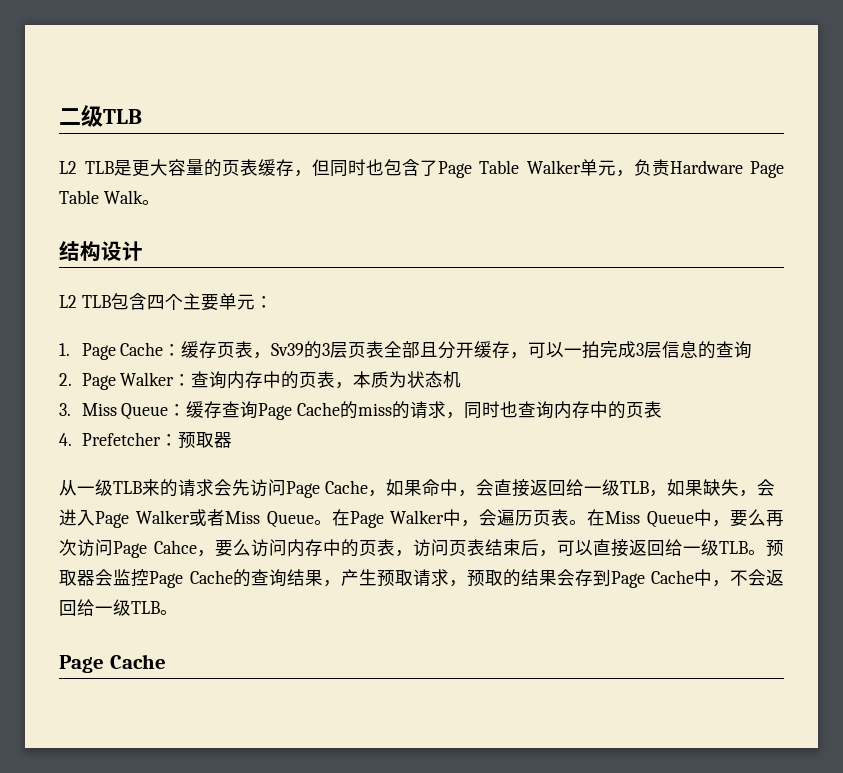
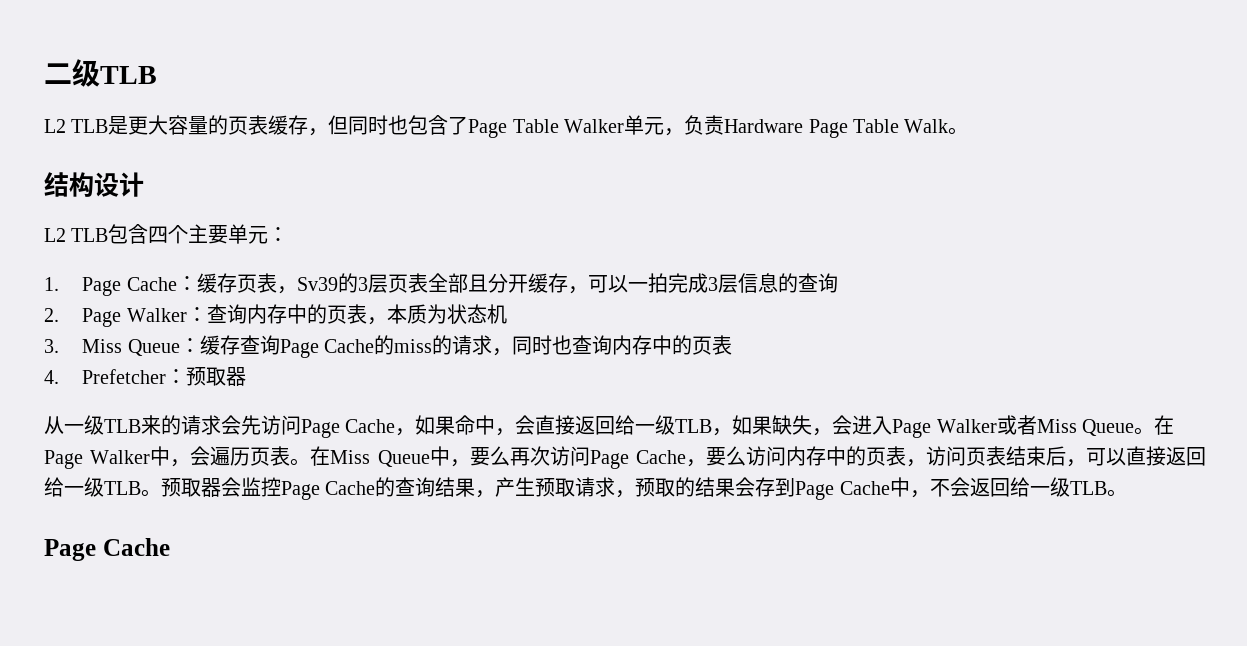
[153,540,197,554] Cahce -> [636,450,686,464] Cache

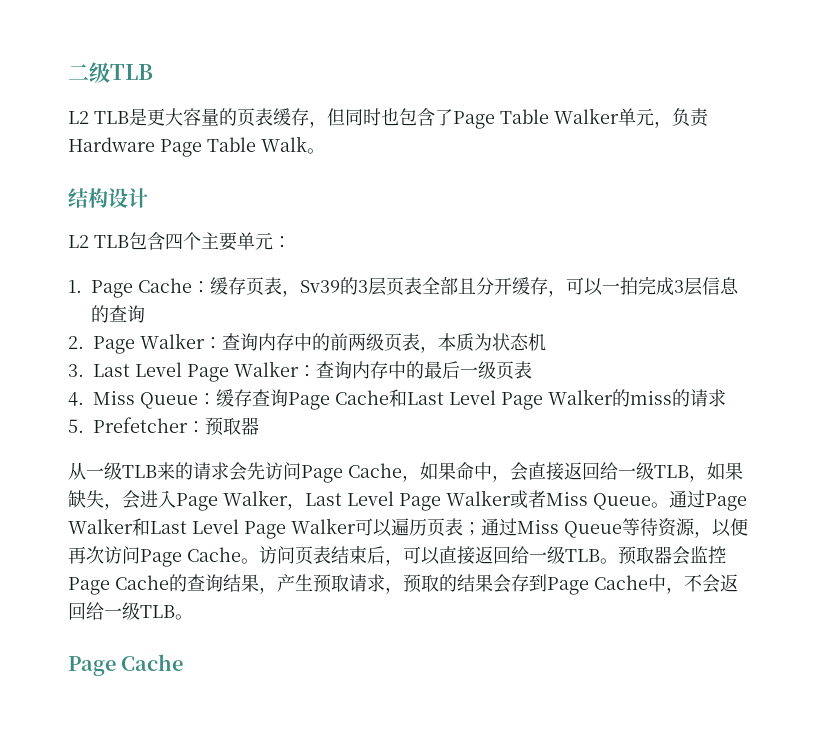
(327, 314) none -> [330,333,384,351] 前两级
(59, 346) none -> [93,361,532,382] [68,392,84,406] Last Level Page Walker：查询内存中的最后一级页表 // 4.
(375, 346) none -> [389,389,613,410] 和Last Level Page Walker
[492,335,733,356] [44,370,59,384] ，同时也查询内存中的页表 // 4. -> [68,419,84,433] // 5.
(997, 426) none -> [287,490,511,511] ，Last Level Page Walker
[1154,415,1175,435] [44,446,211,469] 在Page Walker中，会 -> [669,490,747,511] [68,518,392,539] 通过Page Walker和Last Level Page Walker可以
[290,446,510,467] 。在Miss Queue中，要么 -> [463,518,748,538] ；通过Miss Queue等待资源，以便
[686,446,926,467] ，要么访问内存中的页表， -> [241,558,259,564] 。

